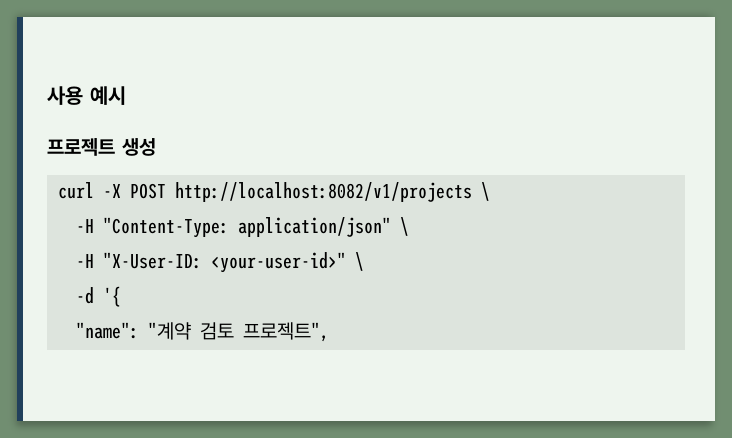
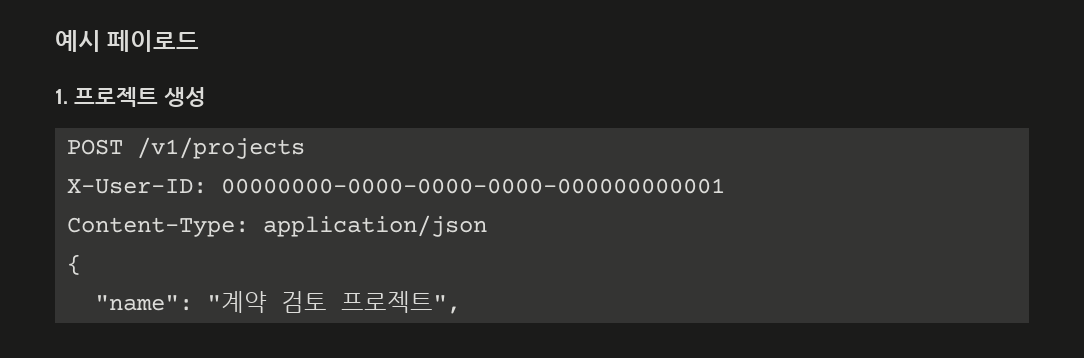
[47,86,83,105] 사용 -> (55, 41) none
(126, 95) // -> [107,30,200,52] [55,89,68,104] 페이로드 // 1.
[58,182,491,202] [76,217,410,238] [76,252,365,273] [76,286,122,307] curl -X POST http://localhost:8082/v1/projects \ // -H "Content-Type: application/json" \ // -H "X-User-ID: <your-user-id>" \ // -d '{ -> [67,137,305,159] [67,178,725,194] [67,215,487,237] [67,254,81,275] POST /v1/projects // X-User-ID: 00000000-0000-0000-0000-000000000001 // Content-Type: application/json // {

